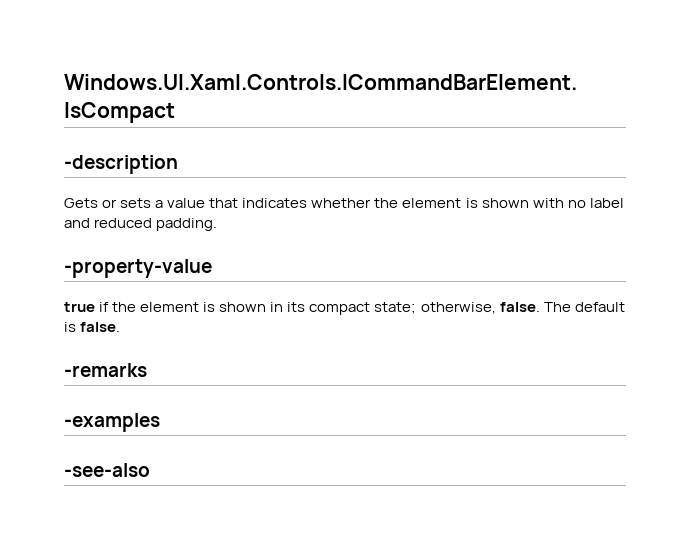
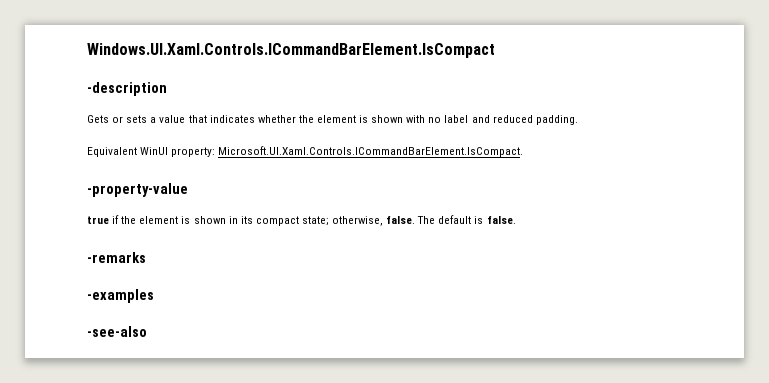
(218, 224) none -> [87,146,524,157] // Equivalent WinUI property: Microsoft.UI.Xaml.Controls.ICommandBarElement.IsCompact.

